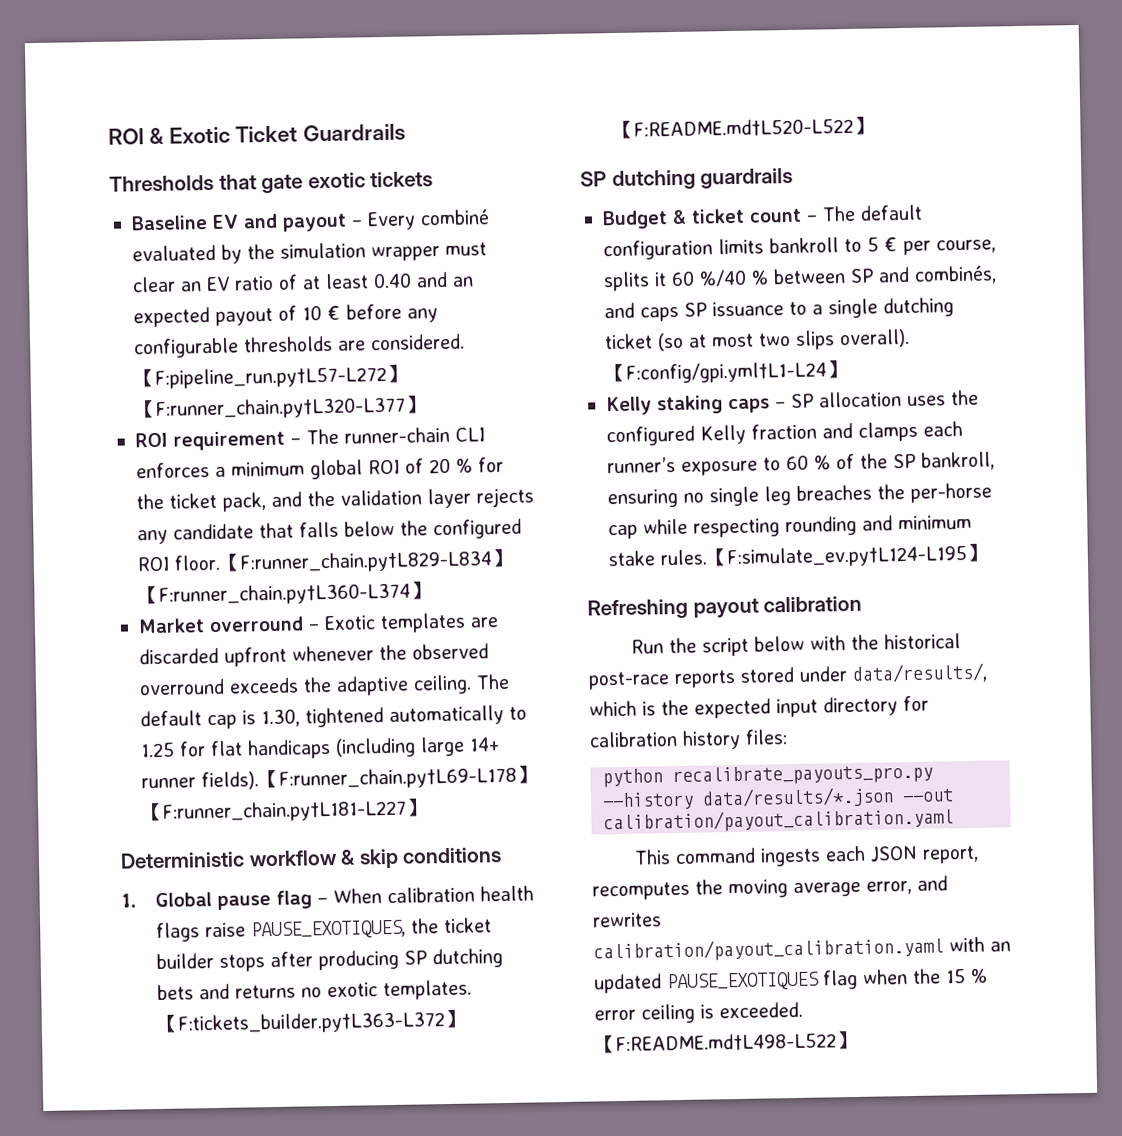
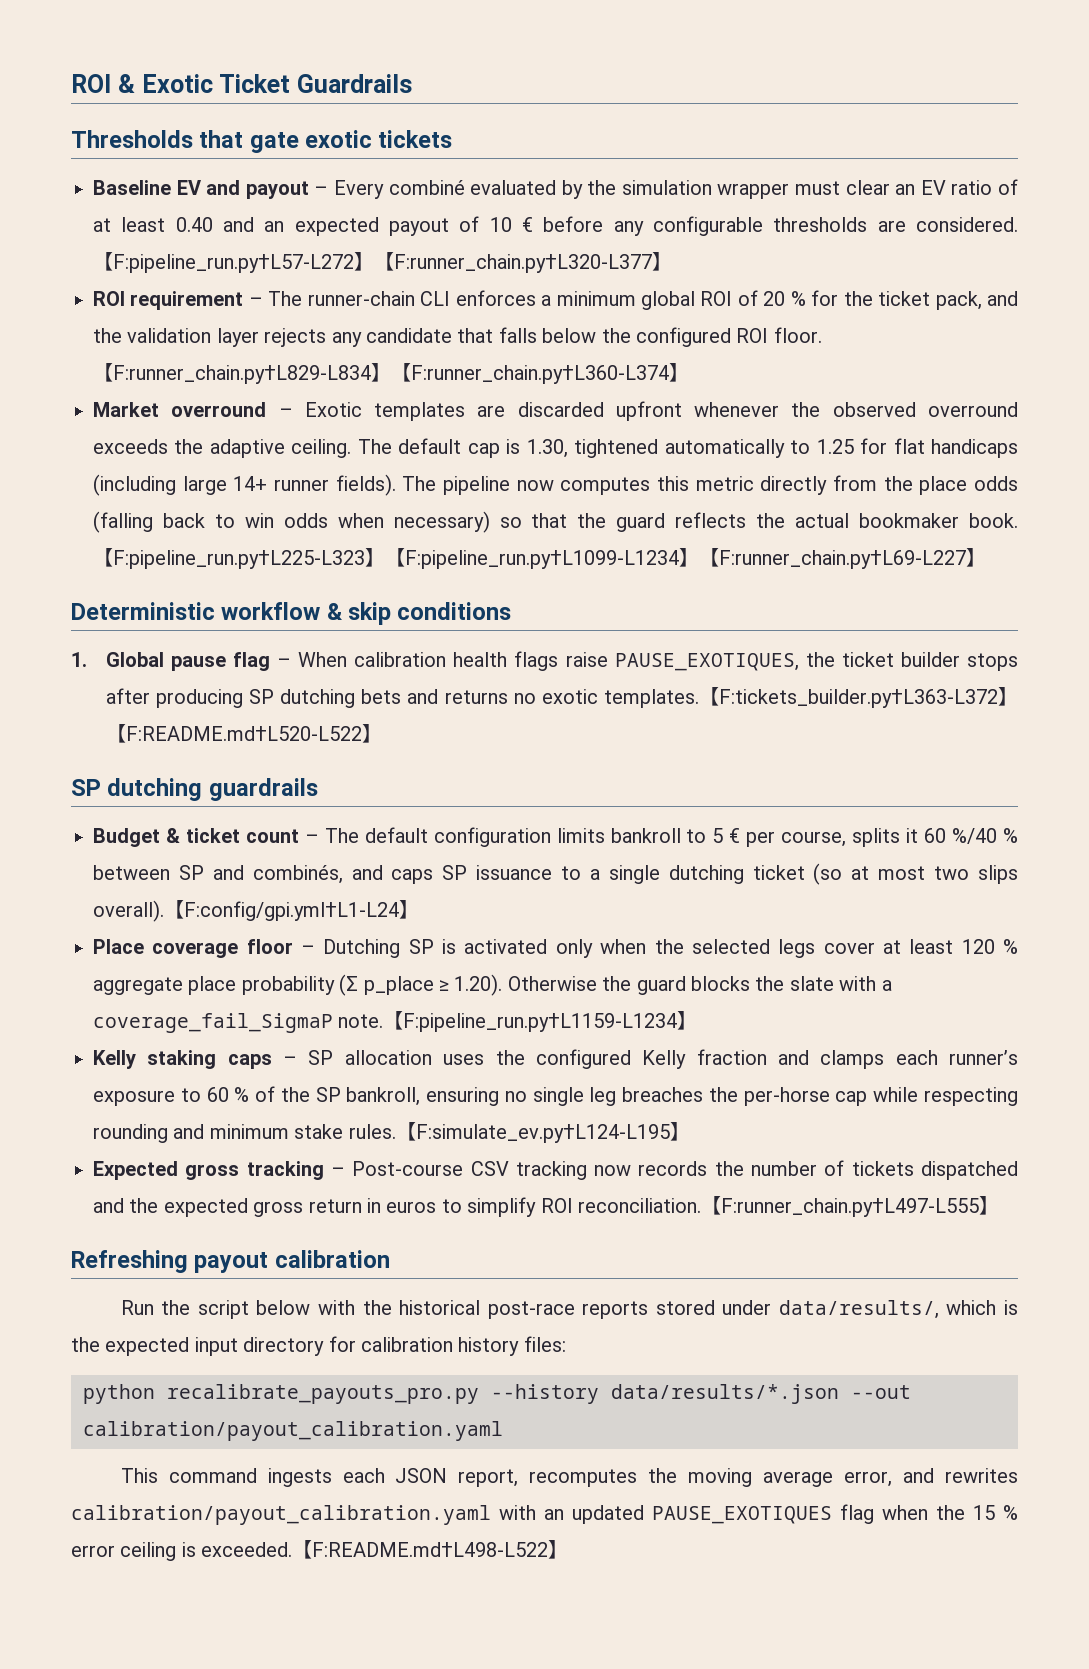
[258,765,537,790] [142,799,407,823] 【F:runner_chain.py†L69-L178】【F:runner_chain.py†L181-L227 -> [402,475,1018,495] [93,511,1018,533] [93,548,966,569] The pipeline now computes this metric directly from the place odds (falling back to win odds when necessary) so that the guard reflects the actual bookmaker book.【F:pipeline_run.py†L225-L323】【F:pipeline_run.py†L1099-L1234】【F:runner_chain.py†L69-L227
(847, 369) none -> [93,939,1019,958] [93,974,892,996] [93,1011,698,1033] // Place coverage floor – Dutching SP is activated only when the selected legs cover at least 120 % aggregate place probability (Σ p_place ≥ 1.20). Otherwise the guard blocks the slate with a coverage_fail_SigmaP note.【F:pipeline_run.py†L1159-L1234】
(987, 553) none -> [93,1160,1018,1180] [93,1196,999,1217] // Expected gross tracking – Post-course CSV tracking now records the number of tickets dispatched and the expected gross return in euros to simplify ROI reconciliation.【F:runner_chain.py†L497-L555】

